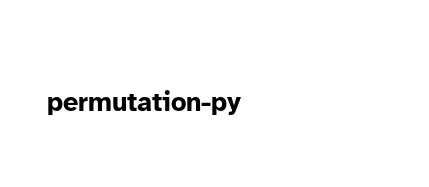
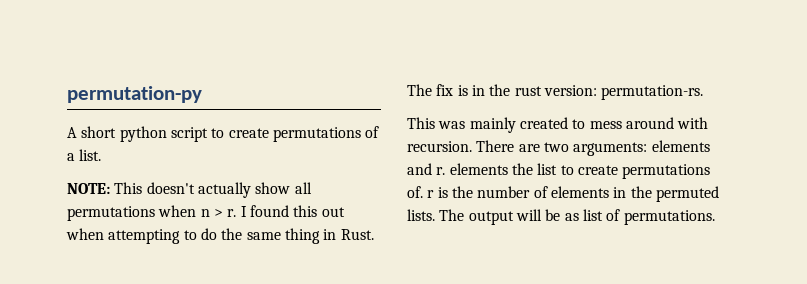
(241, 102) none -> [67,126,380,142] [67,149,102,161] [67,182,312,198] [67,205,345,221] [66,228,374,244] [407,84,704,100] [407,117,709,133] [407,140,710,156] [407,163,711,179] [407,186,719,202] [407,209,715,225] // A short python script to create permutations of a list. // NOTE: This doesn't actually show all permutations when n > r. I found this out when attempting to do the same thing in Rust. The fix is in the rust version: permutation-rs. // This was mainly created to mess around with recursion. There are two arguments: elements and r. elements the list to create permutations of. r is the number of elements in the permuted lists. The output will be as list of permutations.

